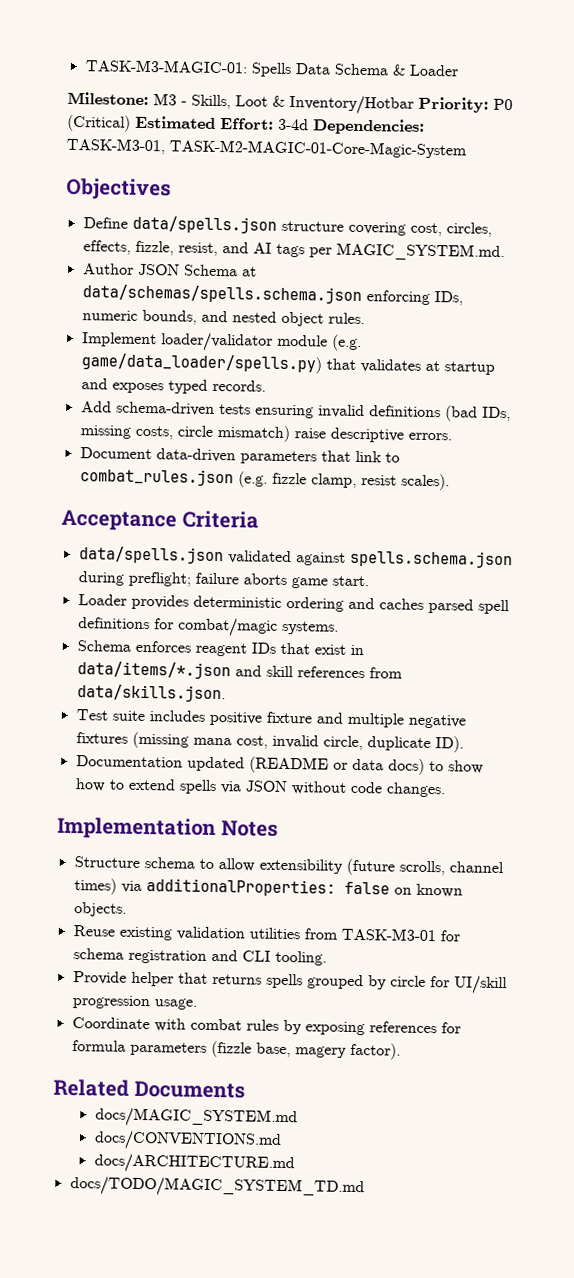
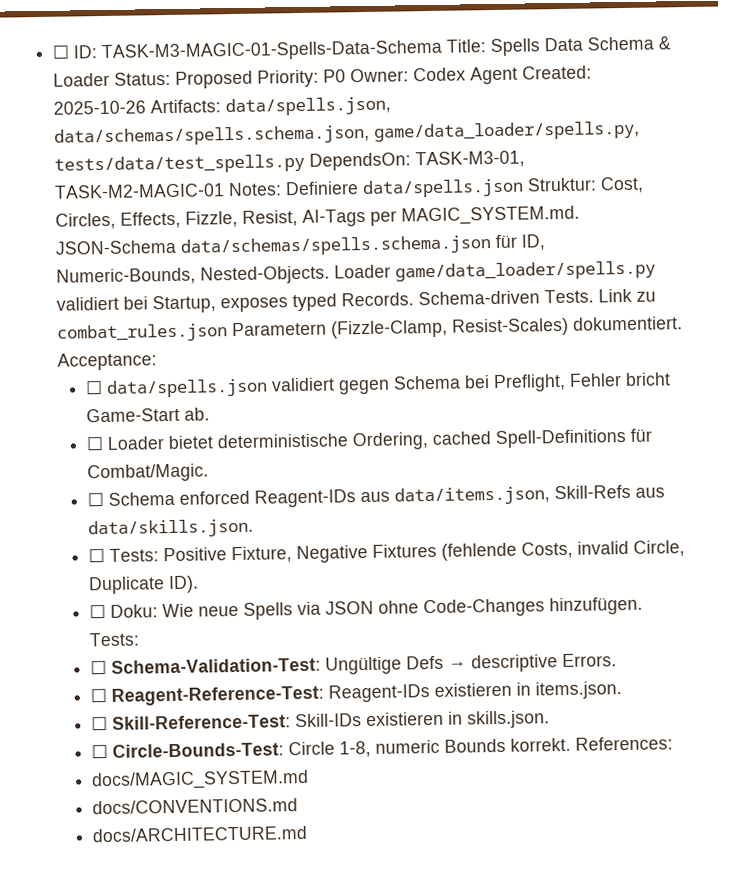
[84,59,248,74] TASK-M3-MAGIC-01: -> [52,39,487,63] ☐ ID: TASK-M3-MAGIC-01-Spells-Data-Schema Title:
[67,91,513,115] [67,114,425,135] [66,137,467,159] [66,177,171,201] [82,215,492,237] [82,240,505,261] [82,263,257,277] [81,284,463,306] [81,309,365,327] [81,332,362,352] [80,353,495,375] [80,378,266,394] [80,401,511,422] [79,425,452,443] [79,447,400,465] [79,468,450,491] [61,509,259,532] [78,546,513,569] [77,571,369,589] [77,594,510,615] [77,617,339,637] [76,640,364,657] [76,661,403,680] [76,684,226,703] [75,709,466,729] [75,731,464,753] [75,755,484,775] [74,778,446,798] [57,816,278,841] [73,856,504,876] [73,878,463,898] [73,902,127,917] [72,925,460,942] [72,948,327,966] [72,971,508,995] [71,995,197,1010] [71,1017,461,1036] [71,1040,401,1060] [53,1078,245,1099] // Milestone: M3 - Skills, Loot & Inventory/Hotbar Priority: P0 (Critical) Estimated Effort: 3-4d Dependencies: TASK-M3-01, TASK-M2-MAGIC-01-Core-Magic-System // Objectives // Define data/spells.json structure covering cost, circles, effects, fizzle, resist, and AI tags per MAGIC_SYSTEM.md. // Author JSON Schema at data/schemas/spells.schema.json enforcing IDs, numeric bounds, and nested object rules. // Implement loader/validator module (e.g. game/data_loader/spells.py) that validates at startup and exposes typed records. // Add schema-driven tests ensuring invalid definitions (bad IDs, missing costs, circle mismatch) raise descriptive errors. // Document data-driven parameters that link to combat_rules.json (e.g. fizzle clamp, resist scales). // Acceptance Criteria // data/spells.json validated against spells.schema.json during preflight; failure aborts game start. // Loader provides deterministic ordering and caches parsed spell definitions for combat/magic systems. // Schema enforces reagent IDs that exist in data/items/*.json and skill references from data/skills.json. // Test suite includes positive fixture and multiple negative fixtures (missing mana cost, invalid circle, duplicate ID). // Documentation updated (README or data docs) to show how to extend spells via JSON without code changes. // Implementation Notes // Structure schema to allow extensibility (future scrolls, channel times) via additionalProperties: false on known objects. // Reuse existing validation utilities from TASK-M3-01 for schema registration and CLI tooling. // Provide helper that returns spells grouped by circle for UI/skill progression usage. // Coordinate with combat rules by exposing references for formula parameters (fizzle base, magery factor). // Related Documents -> [114,65,593,89] [53,96,392,117] [54,120,641,147] [54,150,526,175] [54,176,645,199] [55,205,581,230] [55,234,546,257] [56,260,657,286] [56,288,657,314] [57,316,684,343] [57,352,158,371] [84,372,671,398] [85,407,210,423] [85,428,652,451] [86,463,209,483] [86,484,665,508] [87,518,254,539] [87,540,685,564] [87,575,199,595] [88,596,643,620] [88,632,140,647] [89,653,617,675] [89,681,622,706] [90,710,550,731] [90,736,673,759] Status: Proposed Priority: P0 Owner: Codex Agent Created: 2025-10-26 Artifacts: data/spells.json, data/schemas/spells.schema.json, game/data_loader/spells.py, tests/data/test_spells.py DependsOn: TASK-M3-01, TASK-M2-MAGIC-01 Notes: Definiere data/spells.json Struktur: Cost, Circles, Effects, Fizzle, Resist, AI-Tags per MAGIC_SYSTEM.md. JSON-Schema data/schemas/spells.schema.json für ID, Numeric-Bounds, Nested-Objects. Loader game/data_loader/spells.py validiert bei Startup, exposes typed Records. Schema-driven Tests. Link zu combat_rules.json Parametern (Fizzle-Clamp, Resist-Scales) dokumentiert. Acceptance: // ☐ data/spells.json validiert gegen Schema bei Preflight, Fehler bricht Game-Start ab. // ☐ Loader bietet deterministische Ordering, cached Spell-Definitions für Combat/Magic. // ☐ Schema enforced Reagent-IDs aus data/items.json, Skill-Refs aus data/skills.json. // ☐ Tests: Positive Fixture, Negative Fixtures (fehlende Costs, invalid Circle, Duplicate ID). // ☐ Doku: Wie neue Spells via JSON ohne Code-Changes hinzufügen. Tests: // ☐ Schema-Validation-Test: Ungültige Defs → descriptive Errors. // ☐ Reagent-Reference-Test: Reagent-IDs existieren in items.json. // ☐ Skill-Reference-Test: Skill-IDs existieren in skills.json. // ☐ Circle-Bounds-Test: Circle 1-8, numeric Bounds korrekt. References:
[69,1176,365,1199] // docs/TODO/MAGIC_SYSTEM_TD.md -> (308, 834) none

